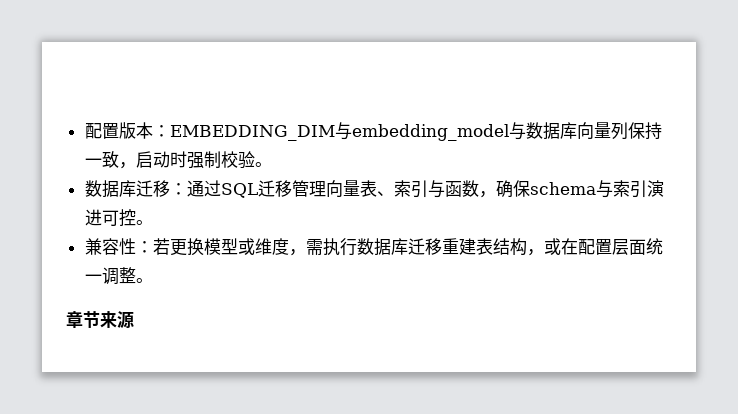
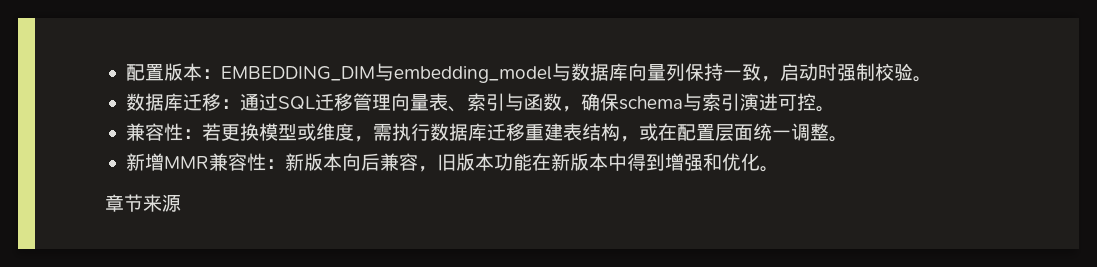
(153, 280) none -> [125,153,779,172] // 新增MMR兼容性：新版本向后兼容，旧版本功能在新版本中得到增强和优化。

